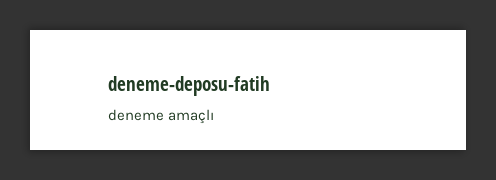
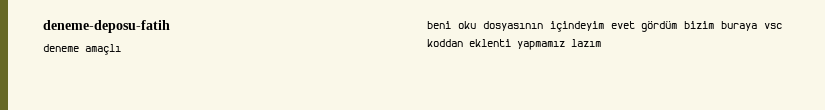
(215, 116) none -> [427,21,782,32] [427,39,601,50] // beni oku dosyasının içindeyim evet gördüm bizim buraya vsc koddan eklenti yapmamız lazım

